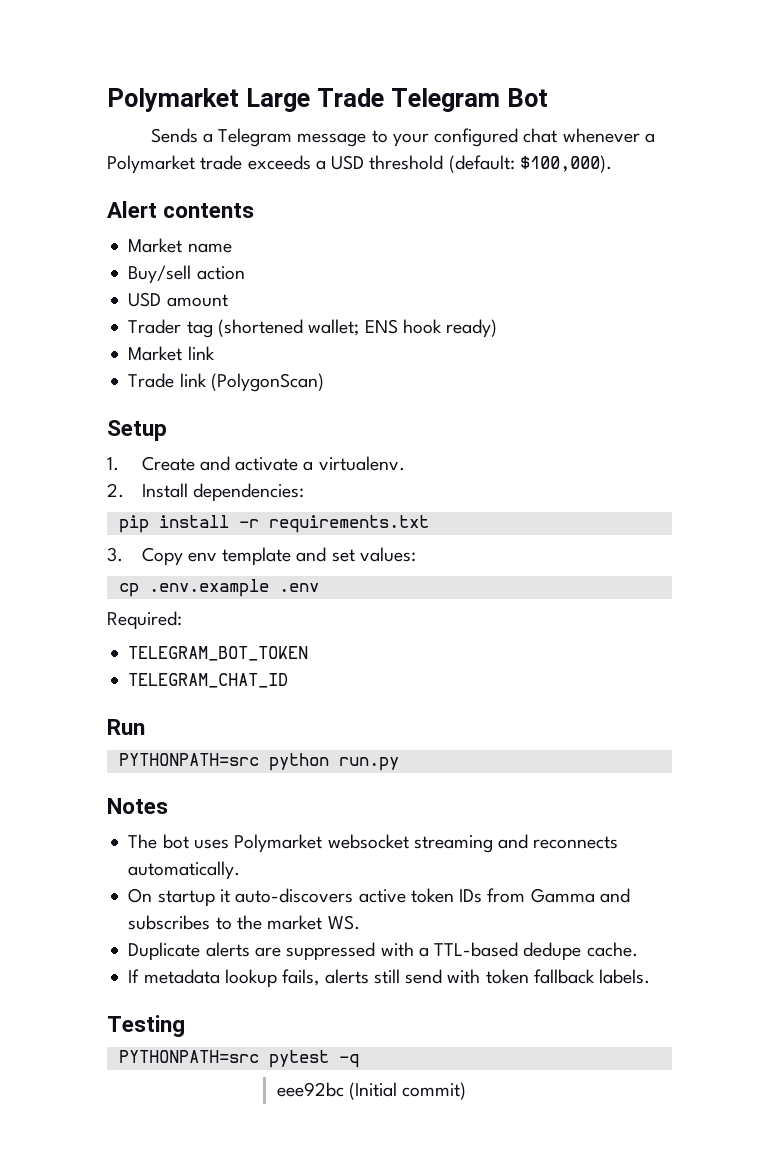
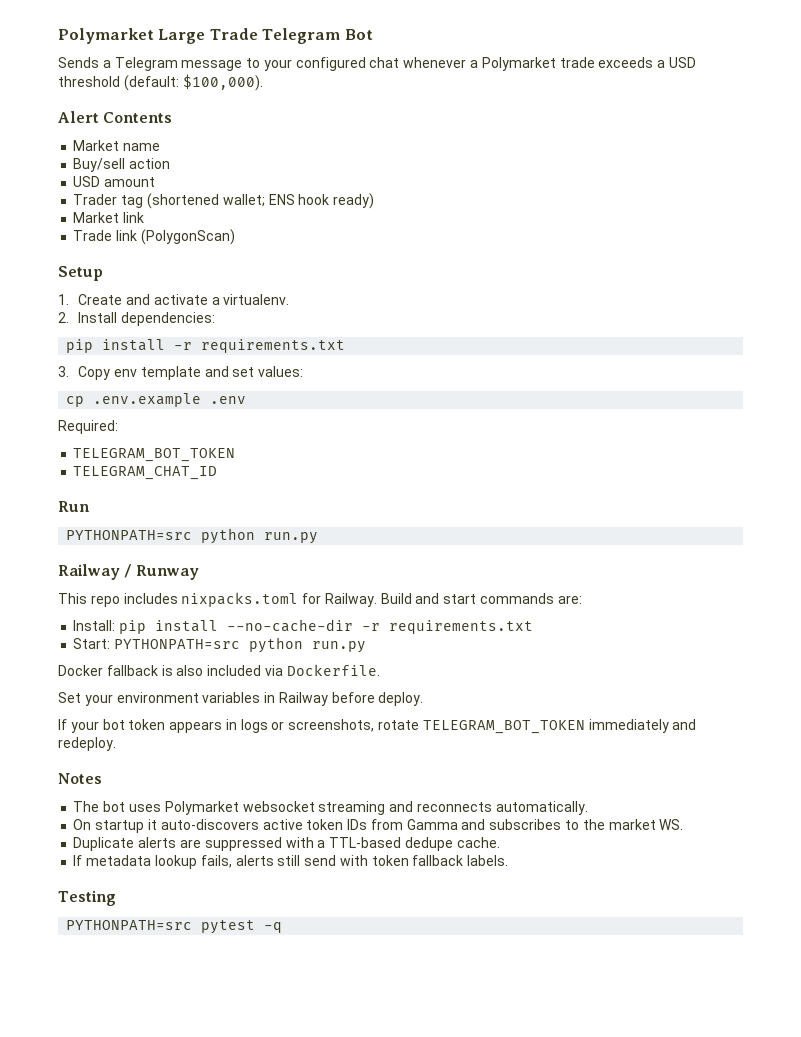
[163,203,255,218] contents -> [103,112,173,123] Contents
(399, 764) none -> [58,564,199,580] [58,592,582,607] [73,619,534,634] [73,637,367,653] [58,664,380,676] [58,692,424,706] [58,719,697,734] [58,737,116,751] // Railway / Runway // This repo includes nixpacks.toml for Railway. Build and start commands are: // Install: pip install --no-cache-dir -r requirements.txt // Start: PYTHONPATH=src python run.py // Docker fallback is also included via Dockerfile. // Set your environment variables in Railway before deploy. // If your bot token appears in logs or screenshots, rotate TELEGRAM_BOT_TOKEN immediately and redeploy.
[276,1082,467,1100] // eee92bc (Initial commit) -> (283, 927) none

